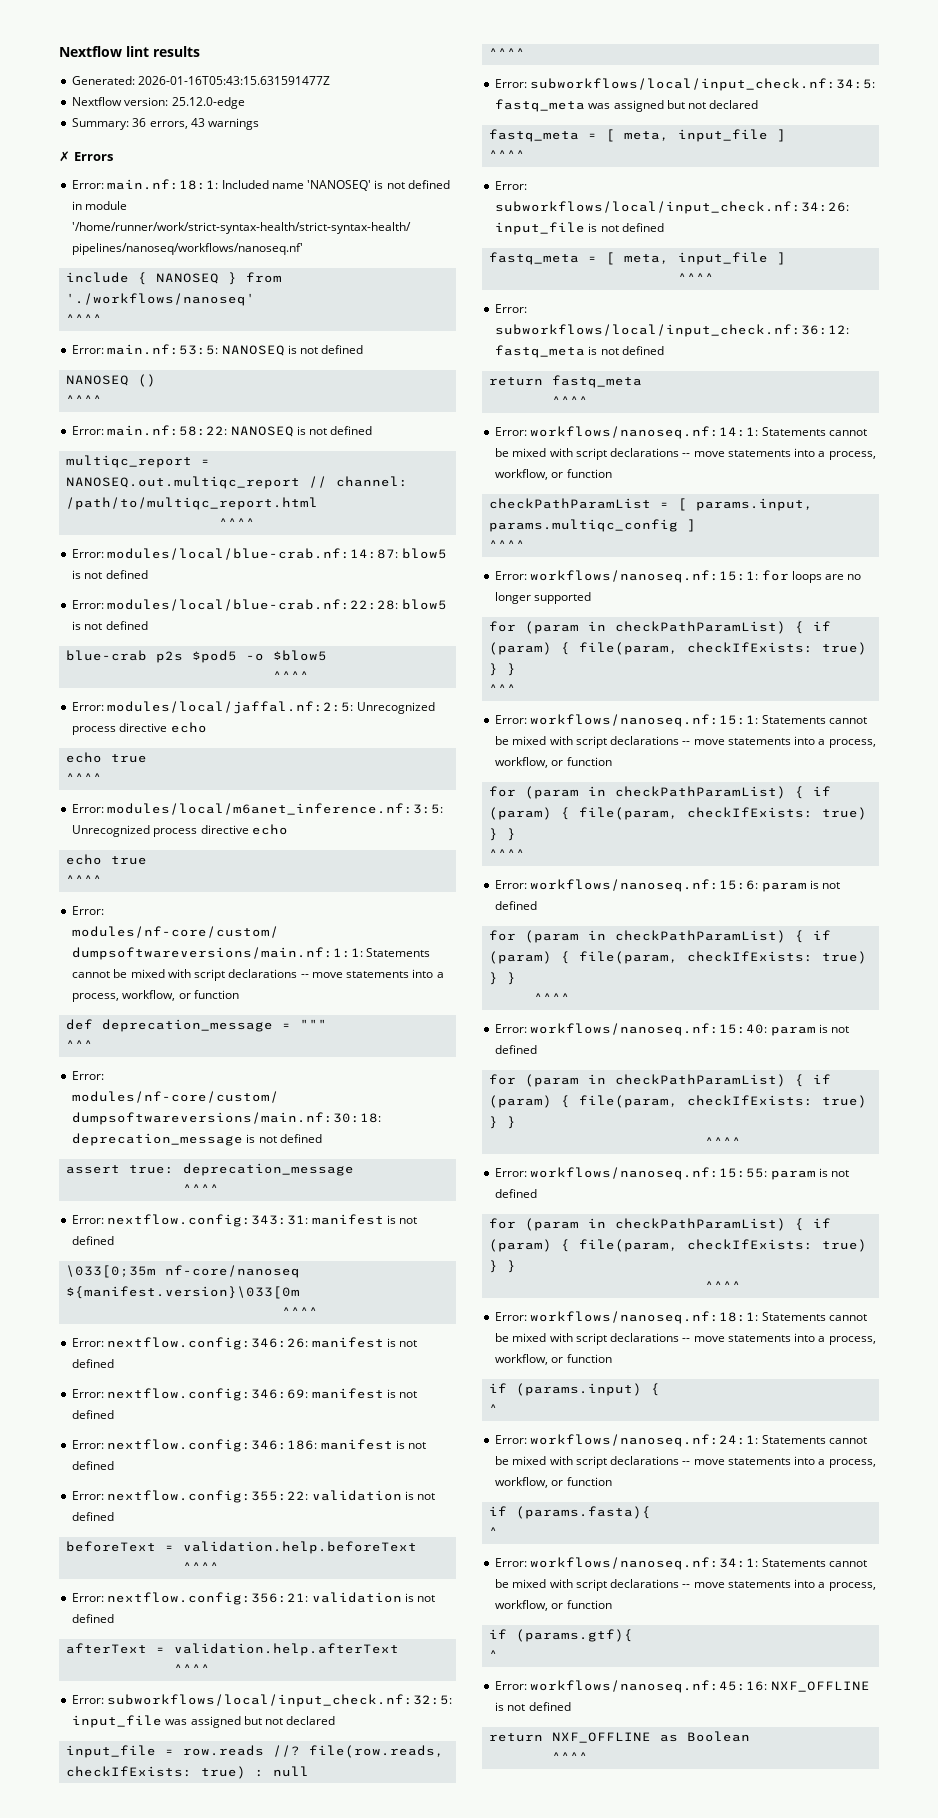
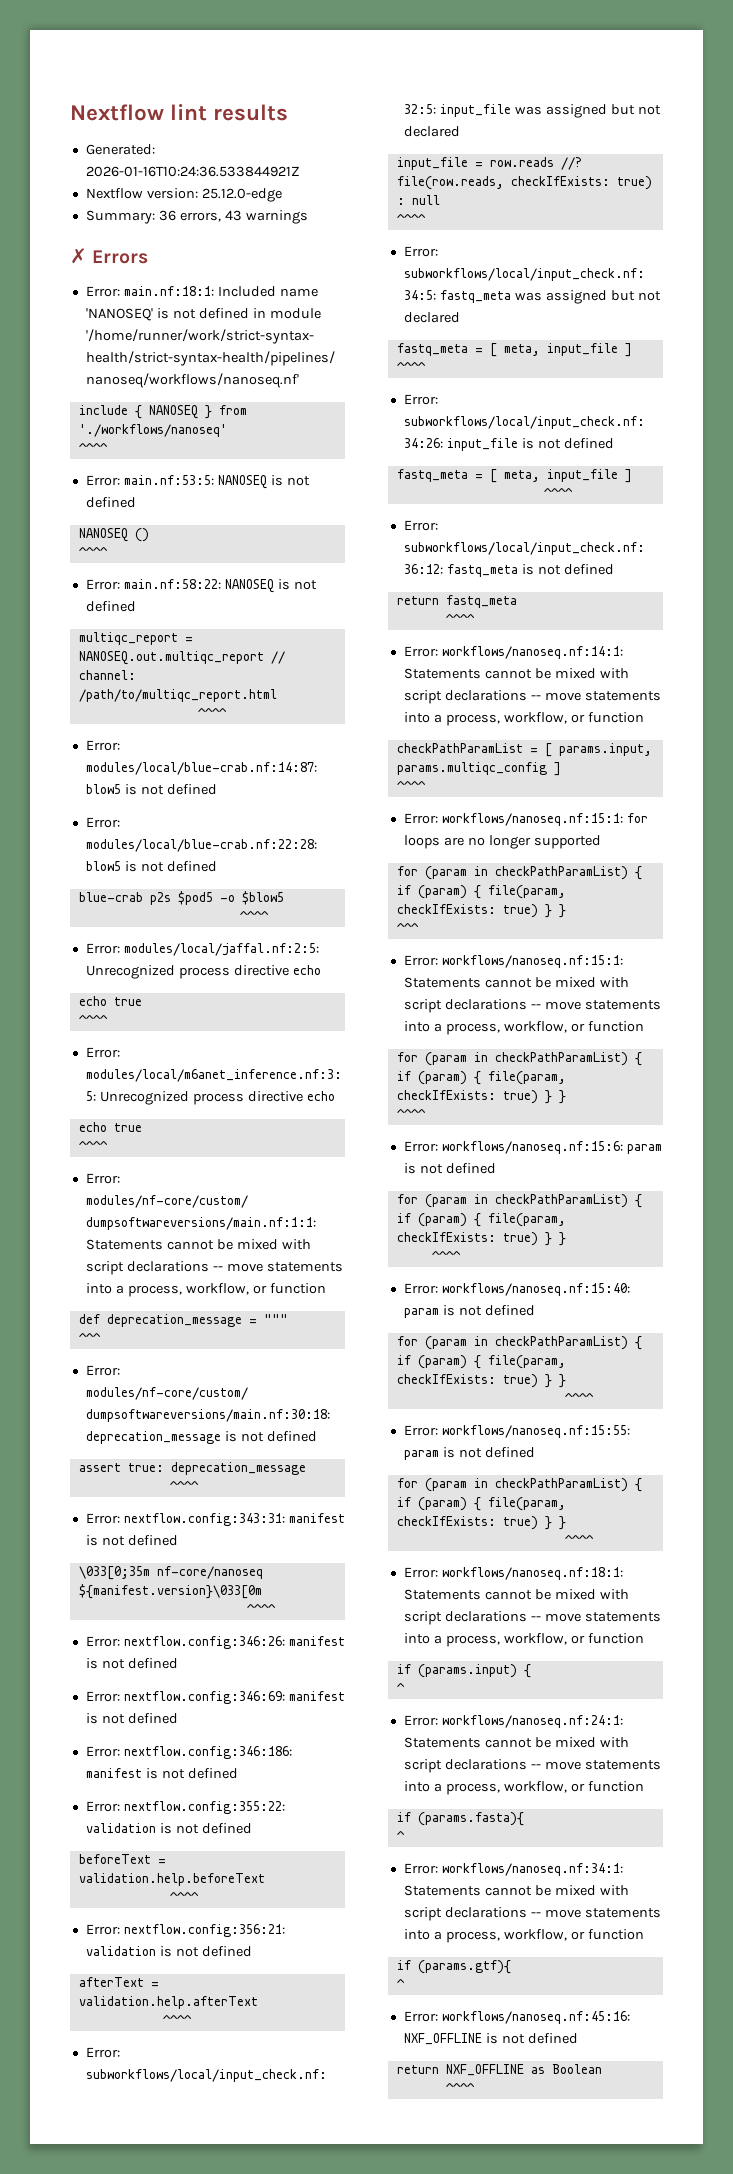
[138,76,331,85] 2026-01-16T05:43:15.631591477Z -> [85,166,300,177] 2026-01-16T10:24:36.533844921Z

